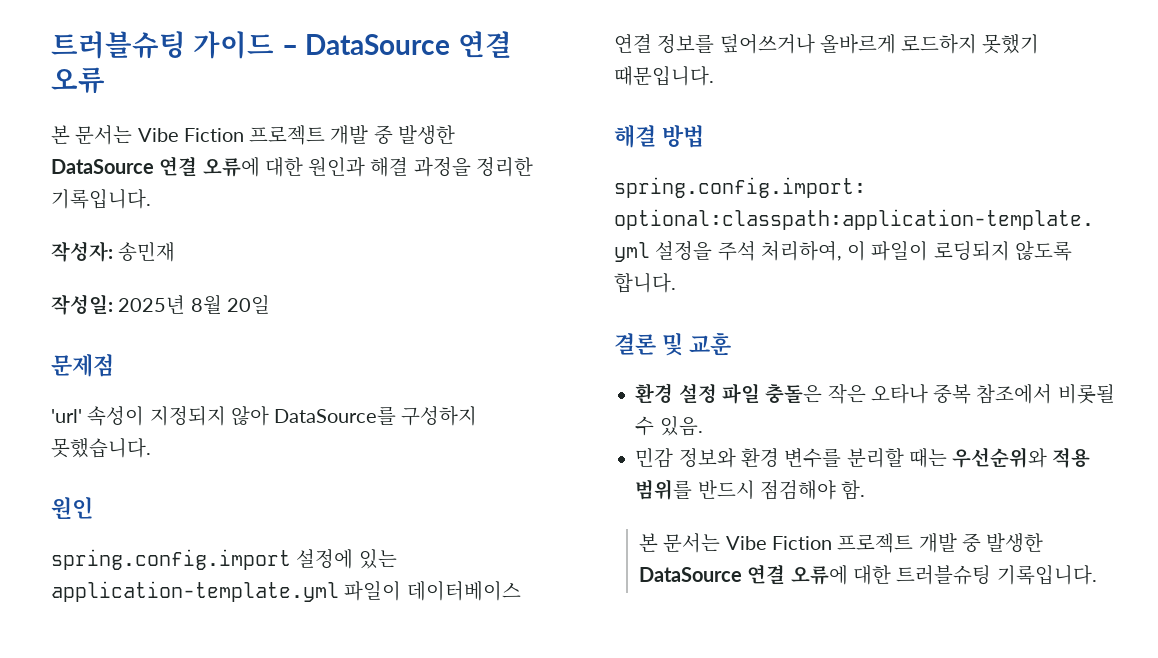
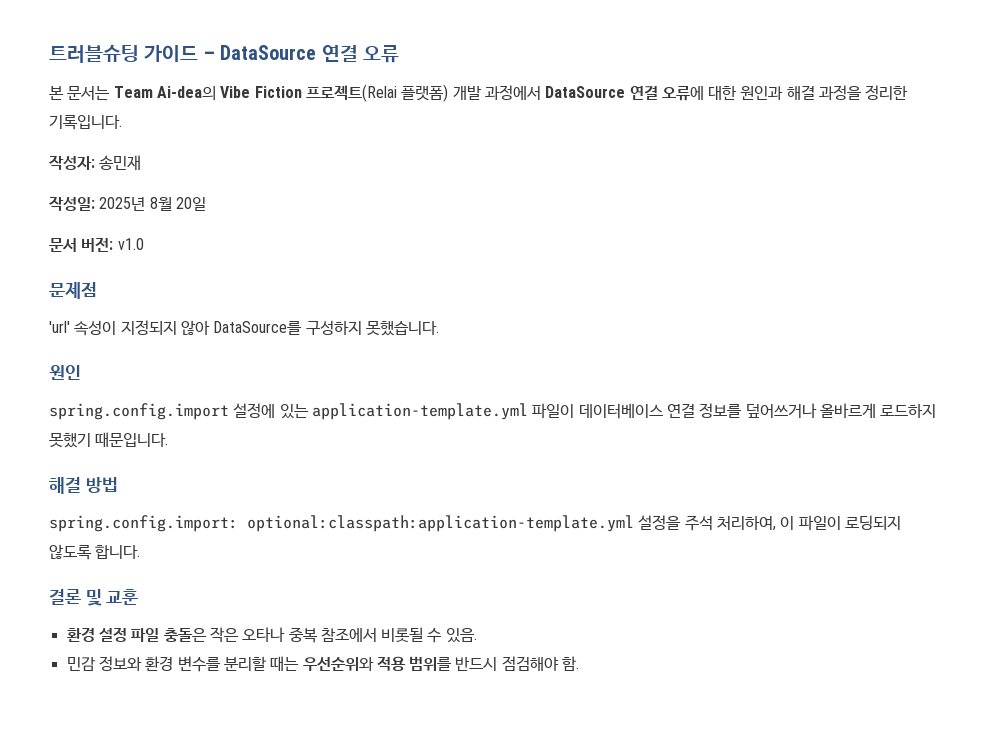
[137,124,455,145] Vibe Fiction 프로젝트 개발 중 발생한 -> [113,84,541,102] Team Ai-dea의 Vibe Fiction 프로젝트(Relai 플랫폼) 개발 과정에서
(270, 304) none -> [49,237,144,252] // 문서 버전: v1.0
[639,532,1044,553] [639,564,1097,585] // 본 문서는 Vibe Fiction 프로젝트 개발 중 발생한 DataSource 연결 오류에 대한 트러블슈팅 기록입니다. -> (580, 663) none

